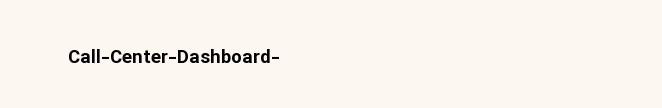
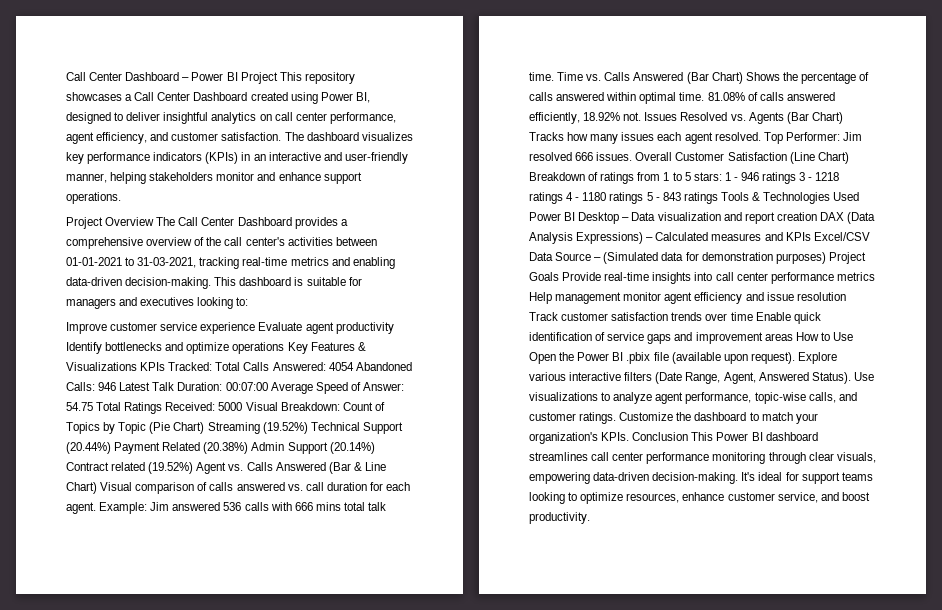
[68,49,280,63] Call-Center-Dashboard- -> [66,72,355,84] [66,92,370,104] [66,112,396,124] [66,132,413,144] [66,152,408,164] [66,172,362,184] [66,192,121,204] [66,217,348,229] [66,237,377,249] [66,257,395,269] [66,277,362,289] [66,297,249,309] [66,322,394,334] [66,342,366,354] [66,362,412,371] [66,382,404,394] [66,402,385,414] [66,422,403,434] [66,442,375,454] [66,462,386,474] [66,482,411,494] [66,502,387,514] [529,72,870,84] [529,92,835,104] [529,112,843,124] [529,132,862,144] [529,152,849,164] [529,172,840,184] [529,192,860,204] [529,212,876,224] [529,232,870,244] [529,252,866,264] [529,272,875,284] [529,292,846,304] [529,312,821,324] [529,332,853,344] [529,352,837,364] [529,372,874,384] [529,392,857,404] [529,412,818,424] [529,432,818,444] [529,452,876,464] [529,472,873,484] [529,492,870,504] [529,512,590,524] Call Center Dashboard – Power BI Project This repository showcases a Call Center Dashboard created using Power BI, designed to deliver insightful analytics on call center performance, agent efficiency, and customer satisfaction. The dashboard visualizes key performance indicators (KPIs) in an interactive and user-friendly manner, helping stakeholders monitor and enhance support operations. // Project Overview The Call Center Dashboard provides a comprehensive overview of the call center's activities between 01-01-2021 to 31-03-2021, tracking real-time metrics and enabling data-driven decision-making. This dashboard is suitable for managers and executives looking to: // Improve customer service experience Evaluate agent productivity Identify bottlenecks and optimize operations Key Features & Visualizations KPIs Tracked: Total Calls Answered: 4054 Abandoned Calls: 946 Latest Talk Duration: 00:07:00 Average Speed of Answer: 54.75 Total Ratings Received: 5000 Visual Breakdown: Count of Topics by Topic (Pie Chart) Streaming (19.52%) Technical Support (20.44%) Payment Related (20.38%) Admin Support (20.14%) Contract related (19.52%) Agent vs. Calls Answered (Bar & Line Chart) Visual comparison of calls answered vs. call duration for each agent. Example: Jim answered 536 calls with 666 mins total talk time. Time vs. Calls Answered (Bar Chart) Shows the percentage of calls answered within optimal time. 81.08% of calls answered efficiently, 18.92% not. Issues Resolved vs. Agents (Bar Chart) Tracks how many issues each agent resolved. Top Performer: Jim resolved 666 issues. Overall Customer Satisfaction (Line Chart) Breakdown of ratings from 1 to 5 stars: 1 - 946 ratings 3 - 1218 ratings 4 - 1180 ratings 5 - 843 ratings Tools & Technologies Used Power BI Desktop – Data visualization and report creation DAX (Data Analysis Expressions) – Calculated measures and KPIs Excel/CSV Data Source – (Simulated data for demonstration purposes) Project Goals Provide real-time insights into call center performance metrics Help management monitor agent efficiency and issue resolution Track customer satisfaction trends over time Enable quick identification of service gaps and improvement areas How to Use Open the Power BI .pbix file (available upon request). Explore various interactive filters (Date Range, Agent, Answered Status). Use visualizations to analyze agent performance, topic-wise calls, and customer ratings. Customize the dashboard to match your organization's KPIs. Conclusion This Power BI dashboard streamlines call center performance monitoring through clear visuals, empowering data-driven decision-making. It's ideal for support teams looking to optimize resources, enhance customer service, and boost productivity.

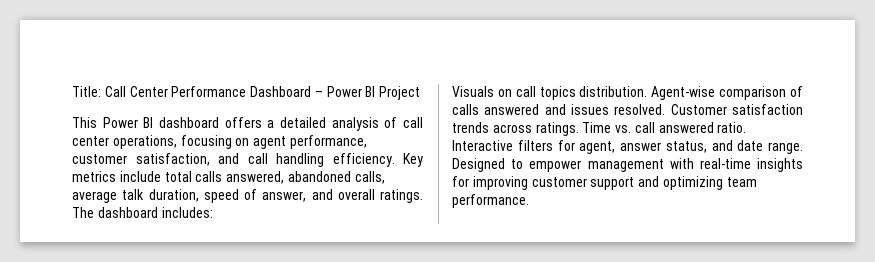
[66,72,123,81] Call Center -> [72,86,247,97] Title: Call Center Performance
[279,72,355,84] [66,92,370,104] [66,112,396,124] [66,132,413,144] [66,152,408,164] [66,172,362,184] [66,192,121,204] [66,217,348,229] [66,237,377,249] [66,257,395,269] [66,277,362,289] [66,297,249,309] [66,322,394,334] [66,342,366,354] [66,362,412,371] [66,382,404,394] [66,402,385,414] [66,422,403,434] [66,442,375,454] [66,462,386,474] [66,482,411,494] [66,502,387,514] [529,72,870,84] [529,92,835,104] [529,112,843,124] [529,132,862,144] [529,152,849,164] [529,172,840,184] [529,192,860,204] [529,212,876,224] [529,232,870,244] [529,252,866,264] [529,272,875,284] [529,292,846,304] [529,312,821,324] [529,332,853,344] [529,352,837,364] [529,372,874,384] [529,392,857,404] [529,412,818,424] [529,432,818,444] [529,452,876,464] [529,472,873,484] [529,492,870,504] [529,512,590,524] This repository showcases a Call Center Dashboard created using Power BI, designed to deliver insightful analytics on call center performance, agent efficiency, and customer satisfaction. The dashboard visualizes key performance indicators (KPIs) in an interactive and user-friendly manner, helping stakeholders monitor and enhance support operations. // Project Overview The Call Center Dashboard provides a comprehensive overview of the call center's activities between 01-01-2021 to 31-03-2021, tracking real-time metrics and enabling data-driven decision-making. This dashboard is suitable for managers and executives looking to: // Improve customer service experience Evaluate agent productivity Identify bottlenecks and optimize operations Key Features & Visualizations KPIs Tracked: Total Calls Answered: 4054 Abandoned Calls: 946 Latest Talk Duration: 00:07:00 Average Speed of Answer: 54.75 Total Ratings Received: 5000 Visual Breakdown: Count of Topics by Topic (Pie Chart) Streaming (19.52%) Technical Support (20.44%) Payment Related (20.38%) Admin Support (20.14%) Contract related (19.52%) Agent vs. Calls Answered (Bar & Line Chart) Visual comparison of calls answered vs. call duration for each agent. Example: Jim answered 536 calls with 666 mins total talk time. Time vs. Calls Answered (Bar Chart) Shows the percentage of calls answered within optimal time. 81.08% of calls answered efficiently, 18.92% not. Issues Resolved vs. Agents (Bar Chart) Tracks how many issues each agent resolved. Top Performer: Jim resolved 666 issues. Overall Customer Satisfaction (Line Chart) Breakdown of ratings from 1 to 5 stars: 1 - 946 ratings 3 - 1218 ratings 4 - 1180 ratings 5 - 843 ratings Tools & Technologies Used Power BI Desktop – Data visualization and report creation DAX (Data Analysis Expressions) – Calculated measures and KPIs Excel/CSV Data Source – (Simulated data for demonstration purposes) Project Goals Provide real-time insights into call center performance metrics Help management monitor agent efficiency and issue resolution Track customer satisfaction trends over time Enable quick identification of service gaps and improvement areas How to Use Open the Power BI .pbix file (available upon request). Explore various interactive filters (Date Range, Agent, Answered Status). Use visualizations to analyze agent performance, topic-wise calls, and customer ratings. Customize the dashboard to match your organization's KPIs. Conclusion This Power BI dashboard streamlines call center performance monitoring through clear visuals, empowering data-driven decision-making. It's ideal for support teams looking to optimize resources, enhance customer service, and boost productivity. -> [72,117,423,131] [72,135,367,149] [72,153,423,167] [72,171,385,184] [72,189,423,203] [72,207,213,218] [452,86,803,100] [452,104,803,115] [452,122,747,136] [452,140,803,154] [452,158,803,172] [452,176,757,190] [452,194,529,208] // This Power BI dashboard offers a detailed analysis of call center operations, focusing on agent performance, customer satisfaction, and call handling efficiency. Key metrics include total calls answered, abandoned calls, average talk duration, speed of answer, and overall ratings. The dashboard includes: // Visuals on call topics distribution. Agent-wise comparison of calls answered and issues resolved. Customer satisfaction trends across ratings. Time vs. call answered ratio. Interactive filters for agent, answer status, and date range. Designed to empower management with real-time insights for improving customer support and optimizing team performance.

